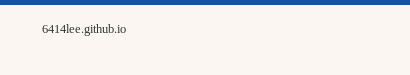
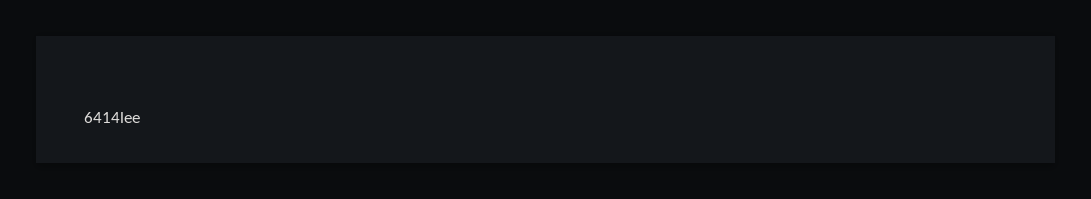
[42,24,126,36] 6414lee.github.io -> [84,112,140,123] 6414lee

